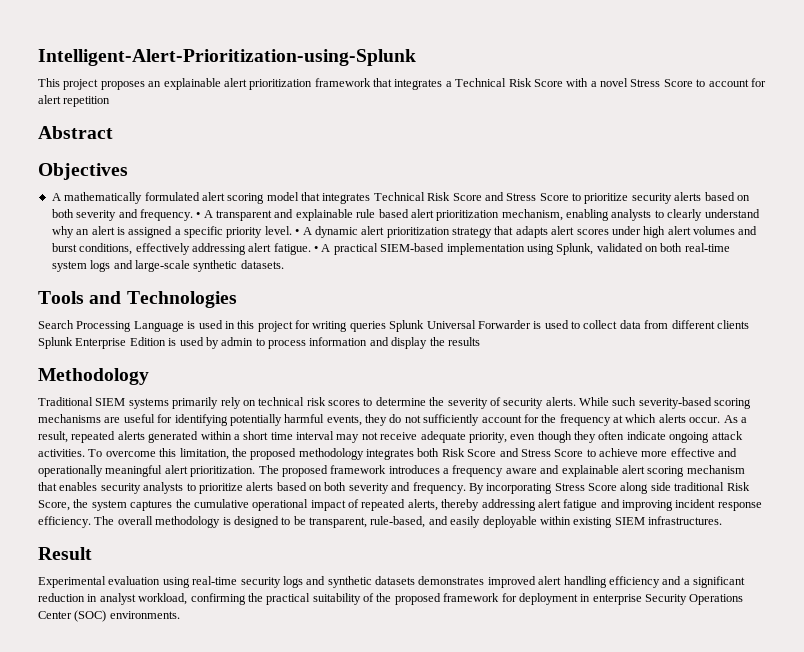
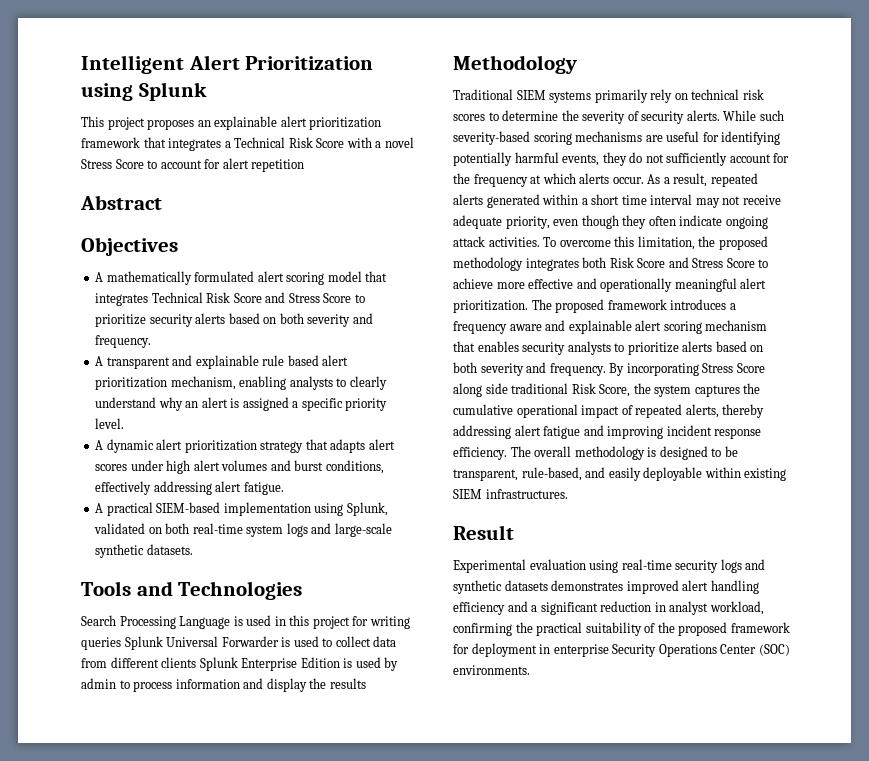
[38,49,416,66] Intelligent-Alert-Prioritization-using-Splunk -> [81,55,374,74] [81,82,207,101] Intelligent Alert Prioritization using Splunk
[196,212,201,218] • -> (152, 341) //
[295,229,300,235] • -> (125, 423) //
[314,246,318,252] • -> (284, 488) //

